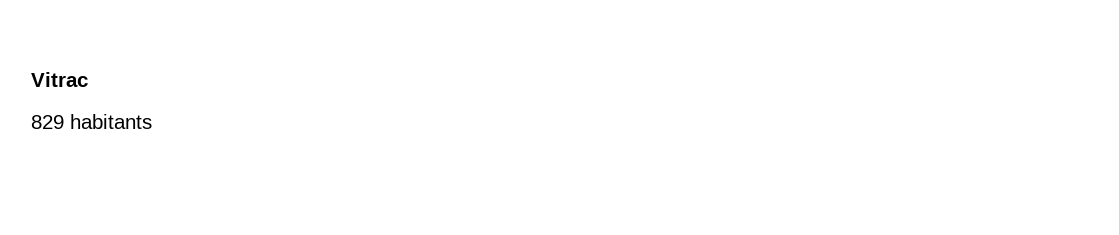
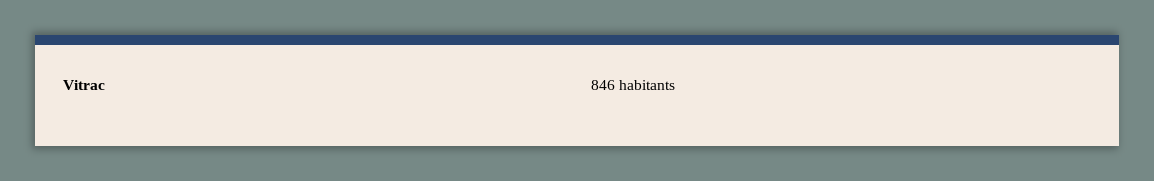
[31,115,64,129] 829 -> [591,80,615,90] 846

